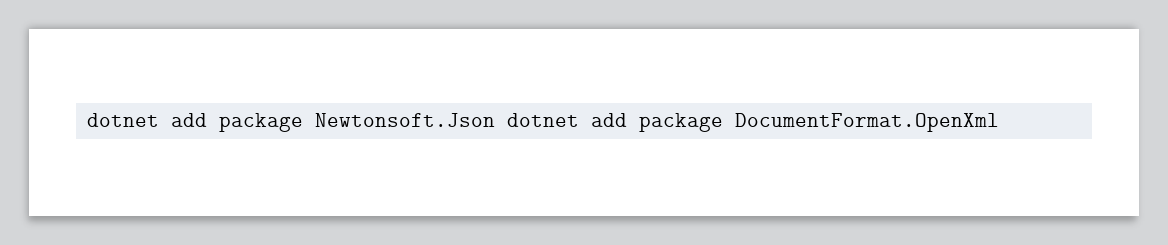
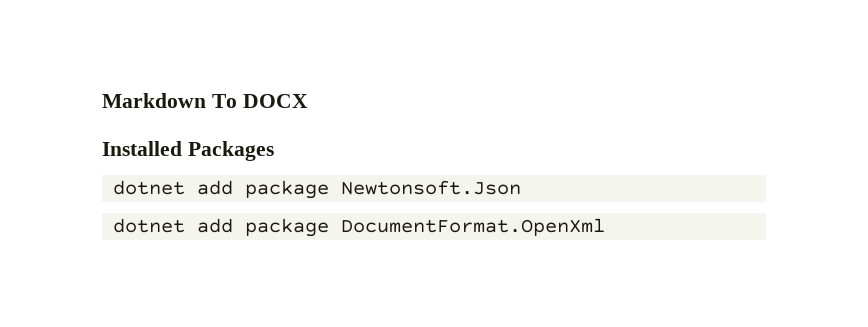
(87, 120) none -> [102,93,308,108] [102,141,274,161] Markdown To DOCX // Installed Packages //
(496, 120) none -> (522, 187) //

